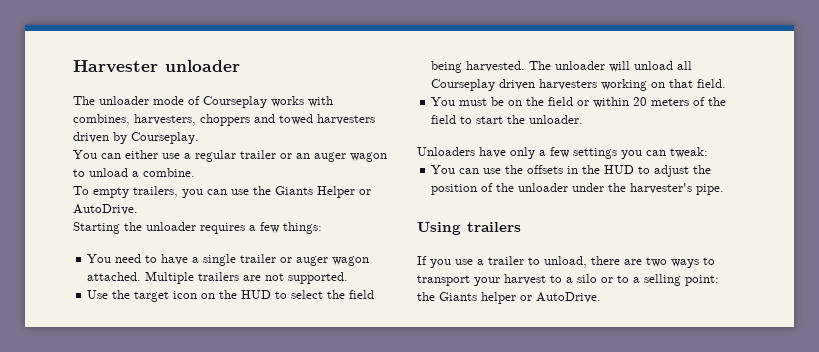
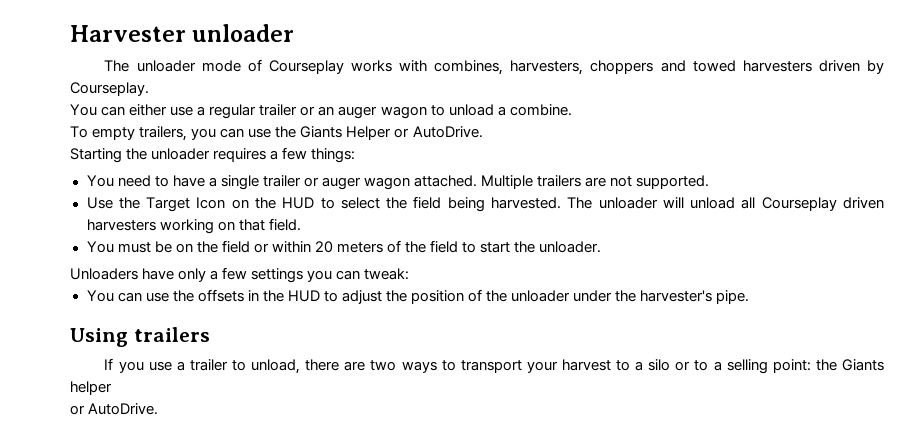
[134,291,198,302] target icon -> [146,197,226,212] Target Icon
(516, 298) none -> (112, 388) //

